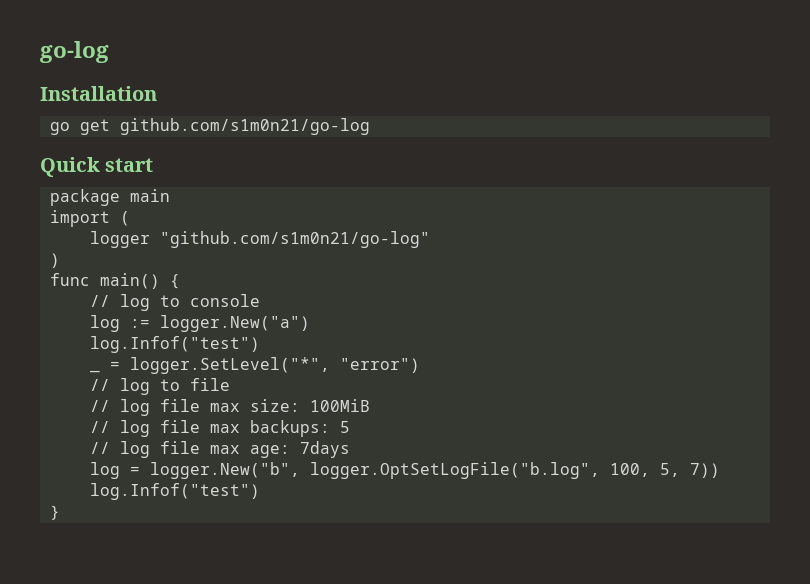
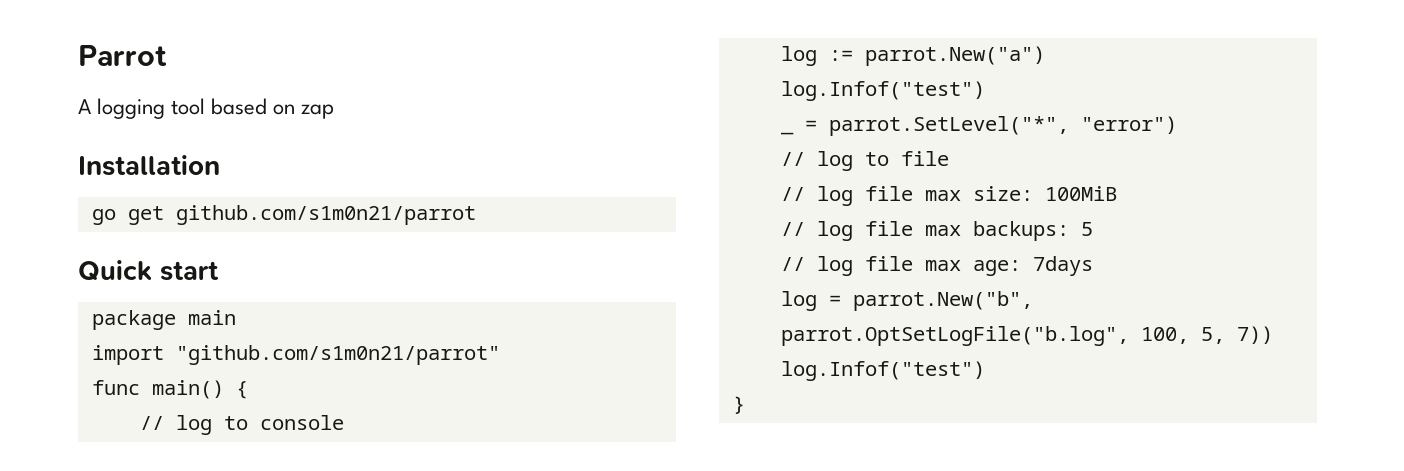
[40,41,109,63] go-log -> [78,45,167,66] [78,98,335,119] Parrot // A logging tool based on zap
[119,118,370,135] github.com/s1m0n21/go-log -> [175,205,476,225] github.com/s1m0n21/parrot
[119,211,130,226] [89,231,430,248] [49,253,60,268] ( // logger "github.com/s1m0n21/go-log" // ) -> [175,345,500,365] "github.com/s1m0n21/parrot"
[159,315,310,332] logger.New("a") -> [864,46,1045,66] parrot.New("a")
[129,357,330,374] logger.SetLevel("*", -> [828,116,1069,136] parrot.SetLevel("*",
[149,462,600,479] logger.New("b", logger.OptSetLogFile("b.log", -> [852,291,1033,311] [780,326,1129,346] parrot.New("b", parrot.OptSetLogFile("b.log",

